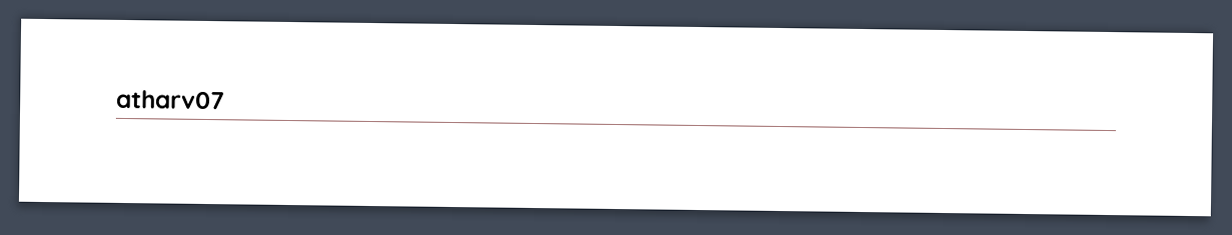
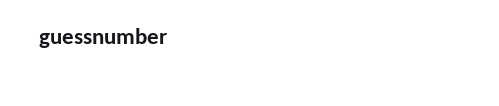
[116,89,225,110] atharv07 -> [39,28,167,48] guessnumber

